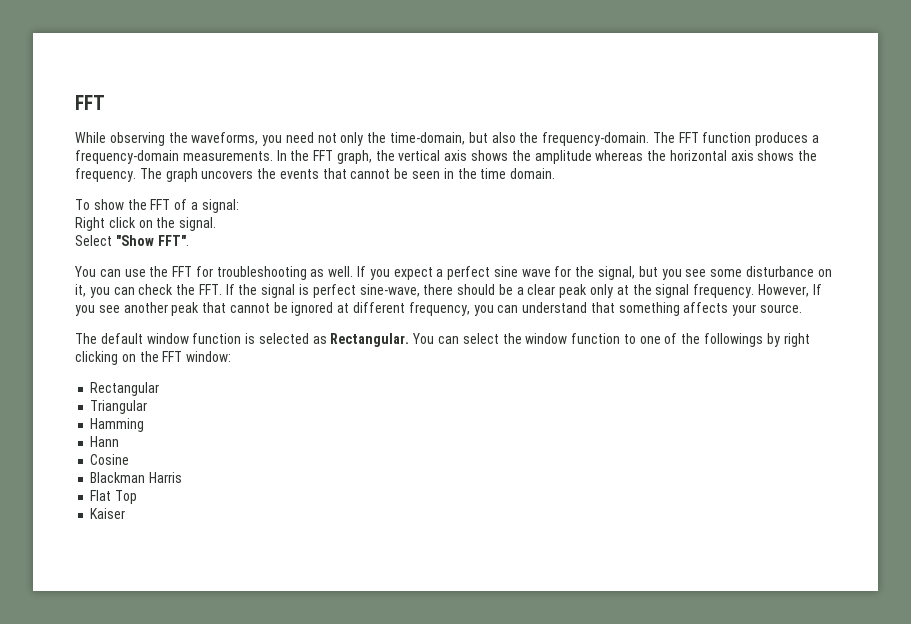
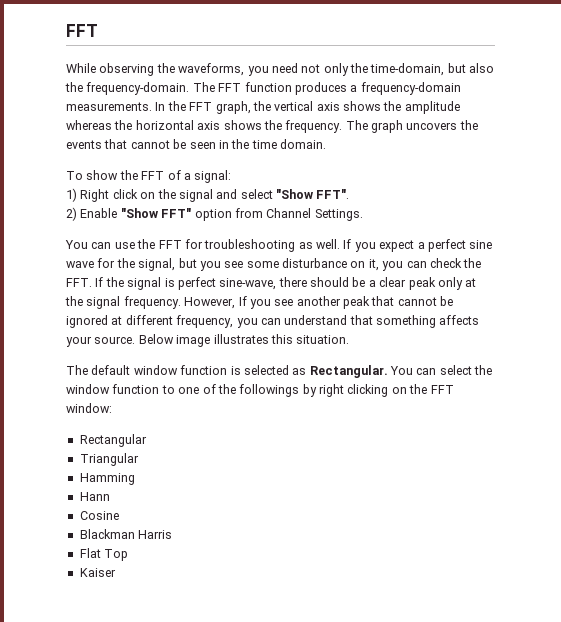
(239, 206) none -> [66,188,77,202] 1)
[179,217,217,231] [75,235,112,246] signal. // Select -> [178,189,273,202] signal and select
(189, 240) none -> [66,207,363,221] // 2) Enable "Show FFT" option from Channel Settings.
(803, 308) none -> [138,334,350,347] Below image illustrates this situation.

